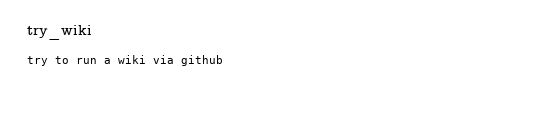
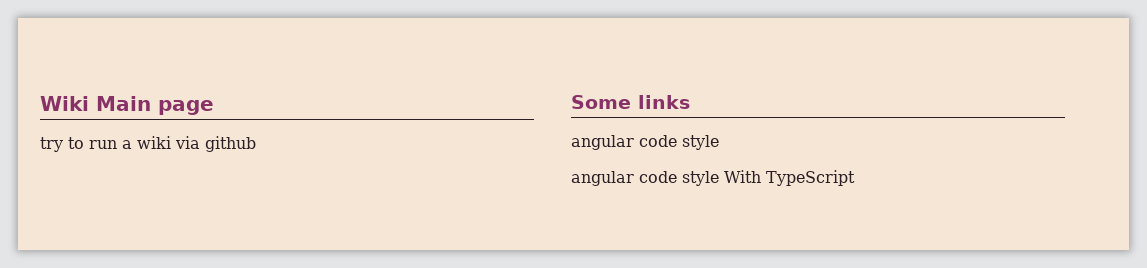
[27,25,92,40] try_wiki -> [40,96,214,115] Wiki Main page
(223, 60) none -> [571,95,690,109] [571,135,719,150] [571,170,855,186] // Some links // angular code style // angular code style With TypeScript

